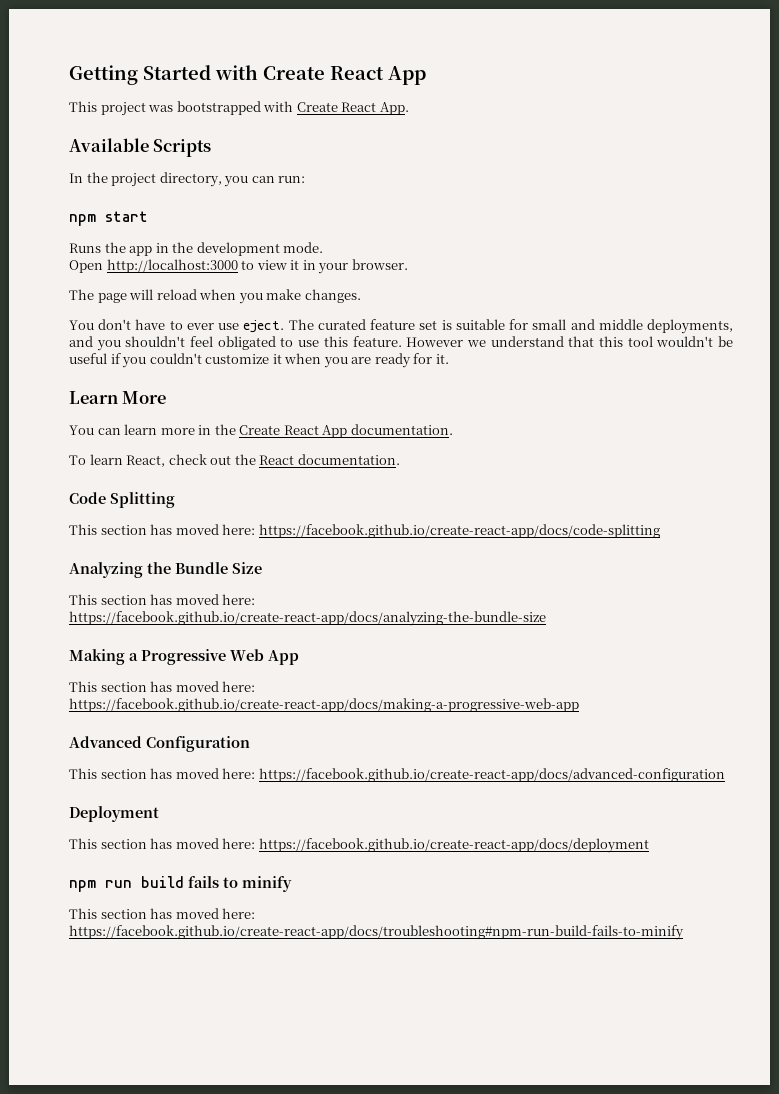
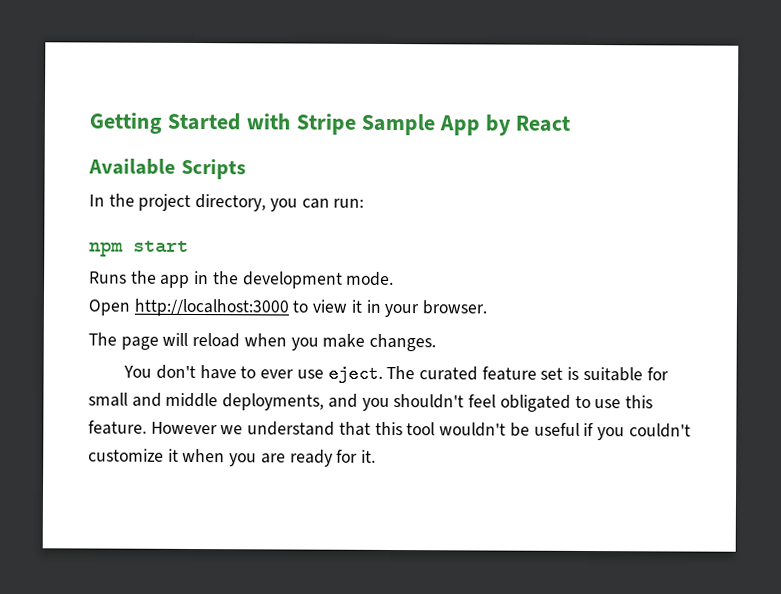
[263,66,426,85] [69,101,409,116] Create React App // This project was bootstrapped with Create React App. -> [295,113,571,136] Stripe Sample App by React
[69,391,167,404] [69,424,453,438] [69,454,400,467] [69,492,175,508] [69,524,660,538] [69,562,262,578] [69,594,256,605] [69,611,546,626] [69,649,299,665] [69,681,256,692] [69,698,579,712] [69,736,250,752] [69,768,725,782] [69,806,159,822] [69,838,649,853] [69,876,292,892] [69,908,256,919] [69,925,684,940] // Learn More // You can learn more in the Create React App documentation. // To learn React, check out the React documentation. // Code Splitting // This section has moved here: https://facebook.github.io/create-react-app/docs/code-splitting // Analyzing the Bundle Size // This section has moved here: https://facebook.github.io/create-react-app/docs/analyzing-the-bundle-size // Making a Progressive Web App // This section has moved here: https://facebook.github.io/create-react-app/docs/making-a-progressive-web-app // Advanced Configuration // This section has moved here: https://facebook.github.io/create-react-app/docs/advanced-configuration // Deployment // This section has moved here: https://facebook.github.io/create-react-app/docs/deployment // npm run build fails to minify // This section has moved here: https://facebook.github.io/create-react-app/docs/troubleshooting#npm-run-build-fails-to-minify -> (377, 456) none

